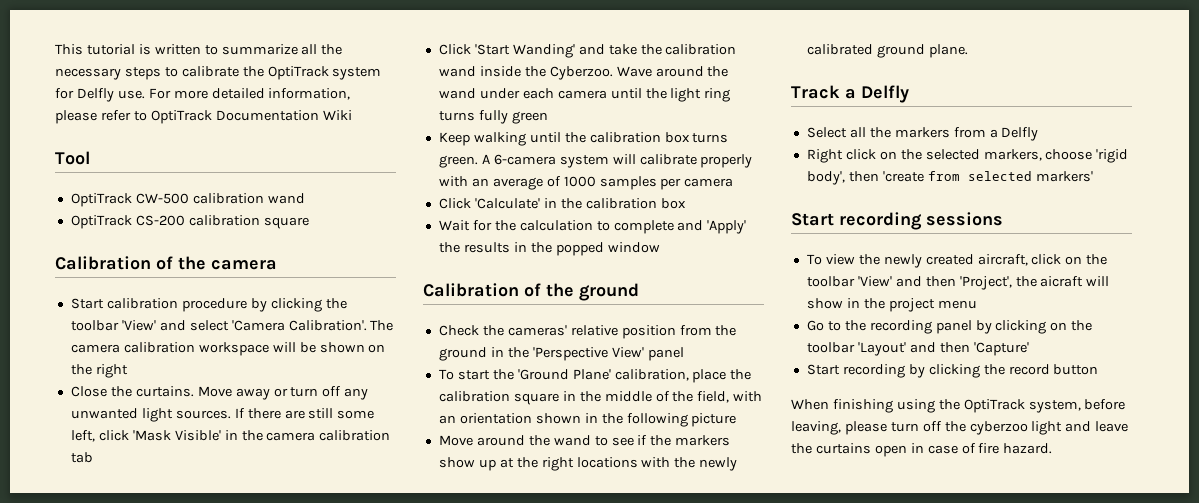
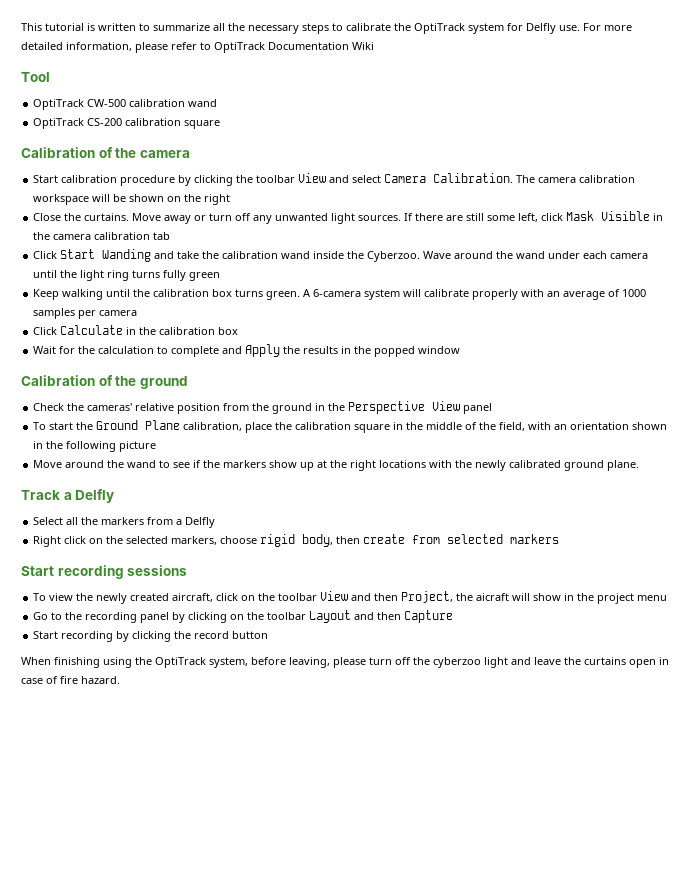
[121,320,156,331] 'View' -> [298,173,327,183] View
[231,320,367,331] 'Camera Calibration'. -> [384,173,514,183] Camera Calibration.
[132,430,221,441] 'Mask Visible' -> [566,211,651,221] Mask Visible
[474,44,575,58] 'Start Wanding' -> [60,249,152,262] Start Wanding
[474,198,540,209] 'Calculate' -> [60,325,124,335] Calculate
[707,220,747,234] 'Apply' -> [245,344,281,357] Apply
[532,347,644,361] 'Perspective View' -> [348,401,461,414] Perspective View
[517,369,611,380] 'Ground Plane' -> [96,420,181,430] Ground Plane
[1096,149,1129,163] [806,171,924,185] 'rigid body', then 'create -> [260,534,406,547] rigid body, then create
[1035,171,1093,182] markers' -> [510,534,560,544] markers
[857,276,1012,290] 'View' and then 'Project', -> [320,591,454,603] View and then Project,
[857,342,1029,356] 'Layout' and then 'Capture' -> [309,610,454,623] Layout and then Capture

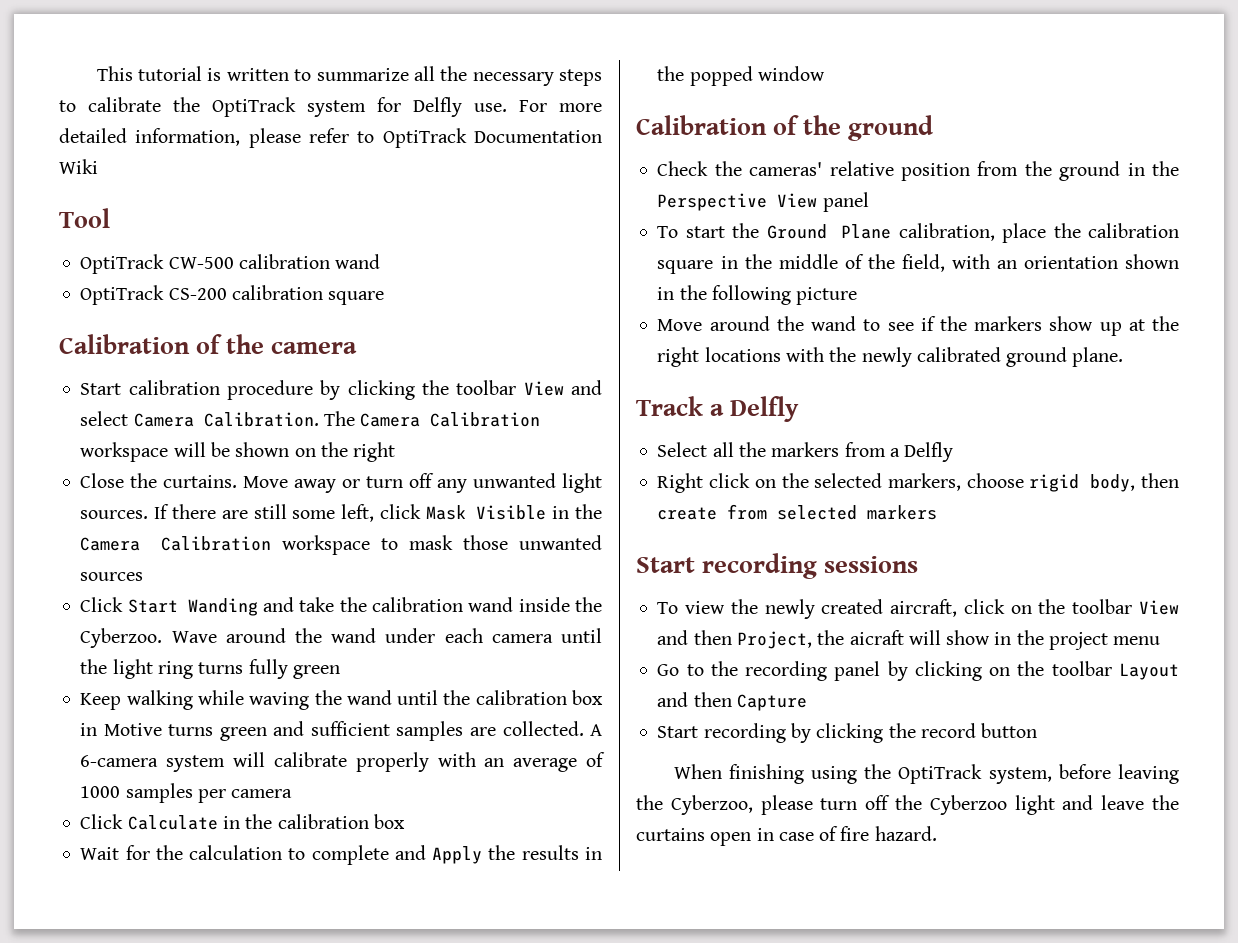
[538,175,636,183] camera calibration -> [360,412,541,427] Camera Calibration
[53,232,171,240] camera calibration tab -> [80,535,602,555] [80,572,144,581] Camera Calibration workspace to mask those unwanted sources
[106,289,301,300] until the calibration box turns green. -> [198,690,603,710] [80,721,584,741] while waving the wand until the calibration box in Motive turns green and sufficient samples are collected.
[289,657,330,668] leaving, -> [1118,764,1179,784] [636,795,753,815] leaving the Cyberzoo,
[433,657,481,668] cyberzoo -> [929,795,1007,815] Cyberzoo

